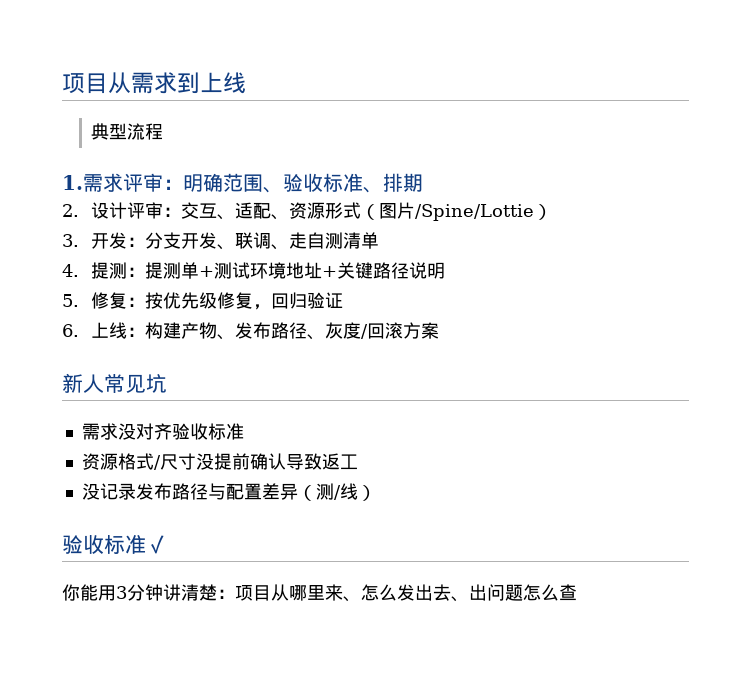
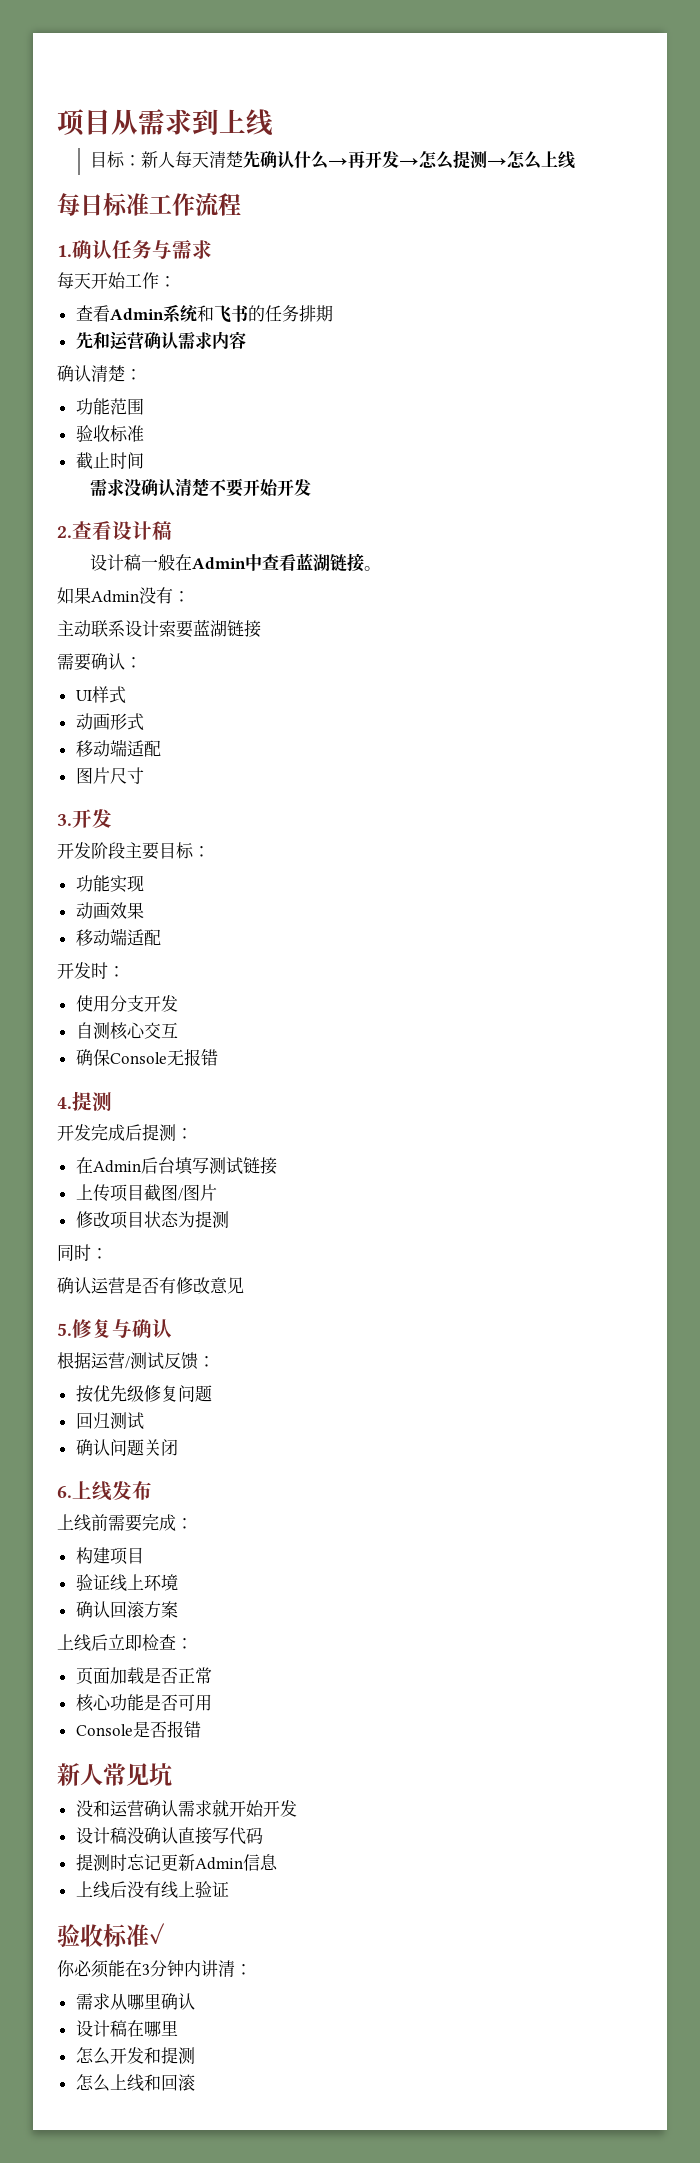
[91,123,128,140] 典型 -> [89,150,575,169] [57,193,195,216] 目标：新人每天清楚先确认什么→再开发→怎么提测→怎么上线 // 每日标准工作
[83,173,223,192] 需求评审：明确 -> [72,239,212,259] [57,272,176,289] [75,304,333,323] [75,331,246,350] [57,365,142,382] [75,398,110,415] 确认任务与需求 // 每天开始工作： // 查看Admin系统和飞书的任务排期 // 先和运营确认需求内容 // 确认清楚： // 功能
[263,173,423,193] [62,202,553,221] [62,232,380,250] [62,262,446,279] [62,292,344,310] [62,322,440,340] [62,373,167,393] [81,423,244,440] [81,453,358,470] [81,483,376,501] 、验收标准、排期 // 2.设计评审：交互、适配、资源形式（图片/Spine/Lottie） // 3.开发：分支开发、联调、走自测清单 // 4.提测：提测单+测试环境地址+关键路径说明 // 5.修复：按优先级修复，回归验证 // 6.上线：构建产物、发布路径、灰度/回滚方案 // 新人常见坑 // 需求没对齐验收标准 // 资源格式/尺寸没提前确认导致返工 // 没记录发布路径与配置差异（测/线） -> [75,425,144,442] [75,452,144,470] [89,478,311,497] [57,521,172,540] [89,553,381,572] [57,587,190,604] [57,619,261,638] [57,653,142,671] [75,686,126,704] [75,713,144,731] [75,739,161,757] [75,767,144,784] [57,809,112,828] [57,842,210,860] [75,875,144,893] [75,902,144,919] [75,928,161,946] [57,962,125,979] [75,995,178,1012] [75,1022,178,1040] [75,1049,218,1066] [57,1091,112,1111] [57,1124,193,1141] [75,1157,277,1175] [75,1184,217,1202] [75,1211,229,1229] [57,1244,108,1261] [57,1277,244,1294] [57,1319,172,1338] [57,1352,215,1370] [75,1385,212,1403] [75,1412,144,1430] [75,1439,178,1456] [57,1481,152,1501] [57,1514,193,1532] [75,1547,144,1565] [75,1574,178,1592] [75,1601,178,1618] [57,1634,193,1652] [75,1667,212,1685] [75,1694,212,1712] [75,1721,201,1738] [57,1763,172,1786] [75,1799,297,1817] [75,1827,263,1845] [75,1854,278,1871] [75,1881,229,1899] // 验收标准 // 截止时间 // 需求没确认清楚不要开始开发 // 2.查看设计稿 // 设计稿一般在Admin中查看蓝湖链接。 // 如果Admin没有： // 主动联系设计索要蓝湖链接 // 需要确认： // UI样式 // 动画形式 // 移动端适配 // 图片尺寸 // 3.开发 // 开发阶段主要目标： // 功能实现 // 动画效果 // 移动端适配 // 开发时： // 使用分支开发 // 自测核心交互 // 确保Console无报错 // 4.提测 // 开发完成后提测： // 在Admin后台填写测试链接 // 上传项目截图/图片 // 修改项目状态为提测 // 同时： // 确认运营是否有修改意见 // 5.修复与确认 // 根据运营/测试反馈： // 按优先级修复问题 // 回归测试 // 确认问题关闭 // 6.上线发布 // 上线前需要完成： // 构建项目 // 验证线上环境 // 确认回滚方案 // 上线后立即检查： // 页面加载是否正常 // 核心功能是否可用 // Console是否报错 // 新人常见坑 // 没和运营确认需求就开始开发 // 设计稿没确认直接写代码 // 提测时忘记更新Admin信息 // 上线后没有线上验证
[80,584,116,601] 能用 -> [74,1960,142,1978] 必须能在
[163,584,577,602] 讲清楚：项目从哪里来、怎么发出去、出问题怎么查 -> [184,1960,252,1977] [75,1993,195,2010] [75,2020,178,2037] [75,2047,195,2065] [75,2074,195,2092] 内讲清： // 需求从哪里确认 // 设计稿在哪里 // 怎么开发和提测 // 怎么上线和回滚

